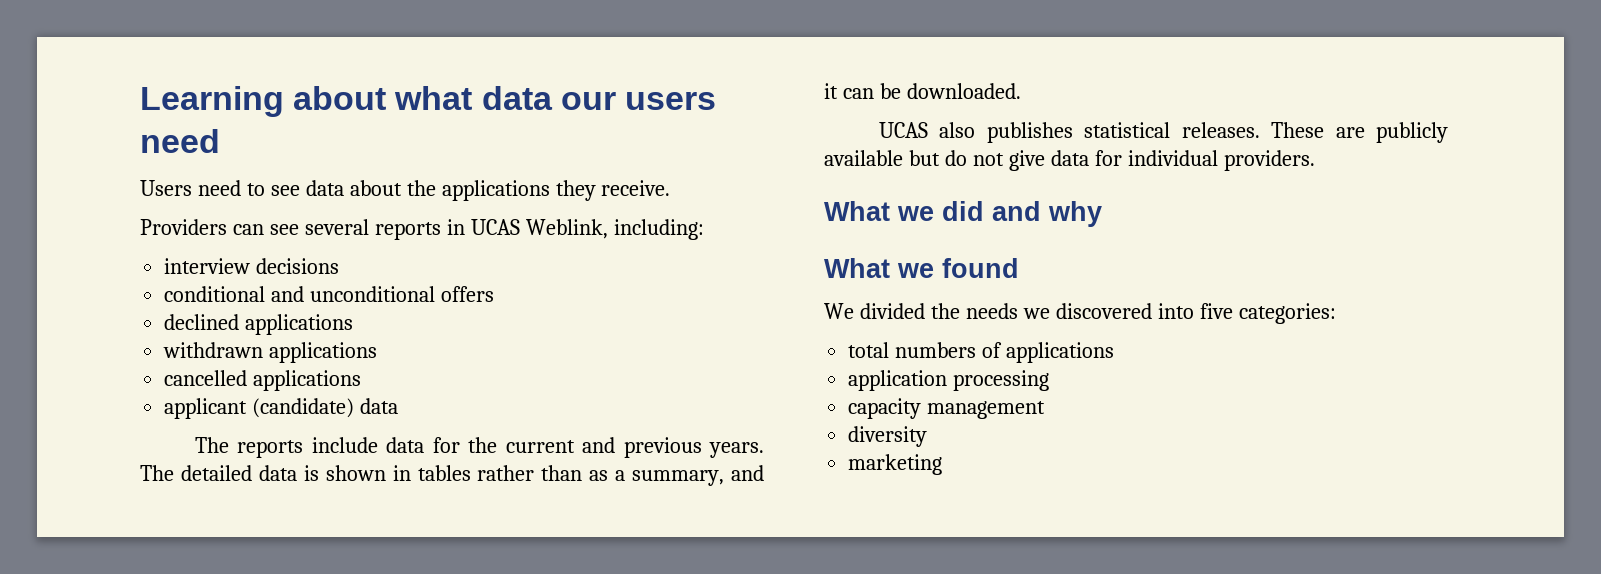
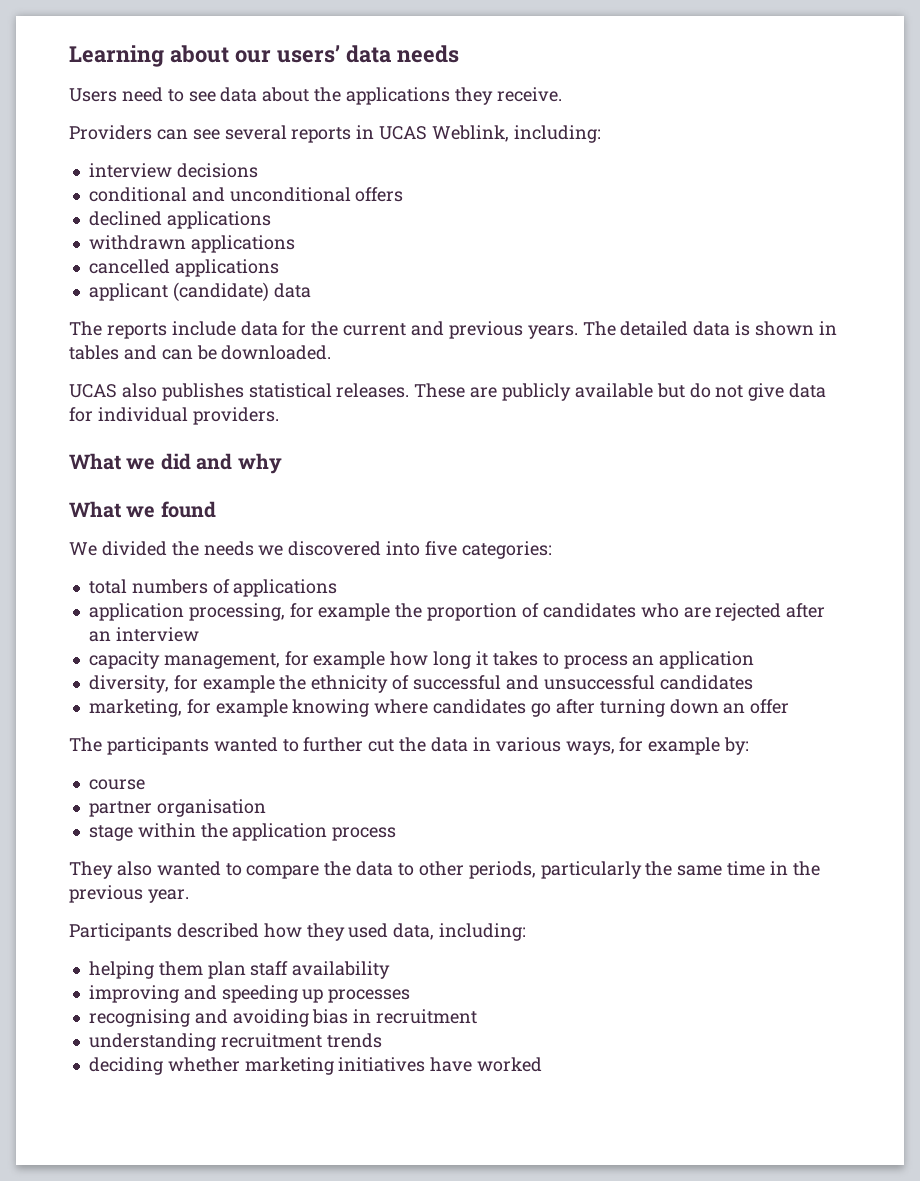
[394,86,716,110] [140,129,220,153] what data our users need -> [234,45,459,63] our users’ data needs
[477,465,765,486] [824,83,838,99] rather than as a summary, and it -> [123,345,157,360] and
[953,370,1050,391] [848,398,1046,419] [848,426,928,447] [848,454,943,475] processing // capacity management // diversity // marketing -> [188,603,826,621] [88,627,199,642] [88,651,755,669] [88,675,753,693] [88,699,790,717] [69,737,750,755] [88,779,145,790] [88,799,266,817] [88,823,397,841] [69,861,820,879] [69,885,189,903] [69,923,527,941] [88,961,391,979] [88,985,411,1003] [88,1009,478,1027] [88,1033,382,1051] [88,1057,543,1075] processing, for example the proportion of candidates who are rejected after an interview // capacity management, for example how long it takes to process an application // diversity, for example the ethnicity of successful and unsuccessful candidates // marketing, for example knowing where candidates go after turning down an offer // The participants wanted to further cut the data in various ways, for example by: // course // partner organisation // stage within the application process // They also wanted to compare the data to other periods, particularly the same time in the previous year. // Participants described how they used data, including: // helping them plan staff availability // improving and speeding up processes // recognising and avoiding bias in recruitment // understanding recruitment trends // deciding whether marketing initiatives have worked

